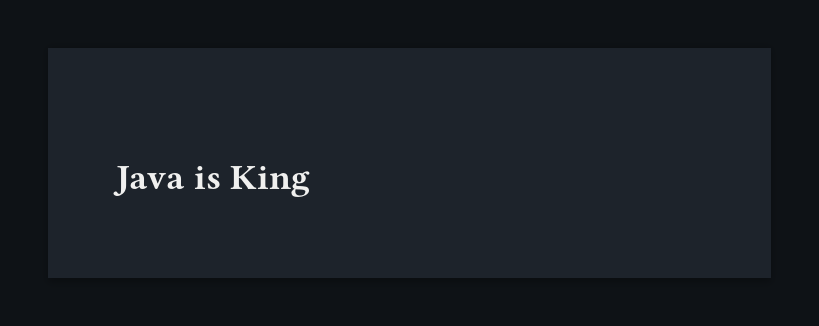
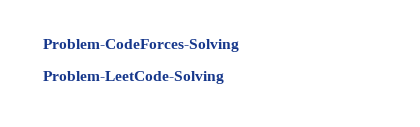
[113,166,311,197] Java is King -> [43,39,239,52] [43,71,224,84] Problem-CodeForces-Solving // Problem-LeetCode-Solving

